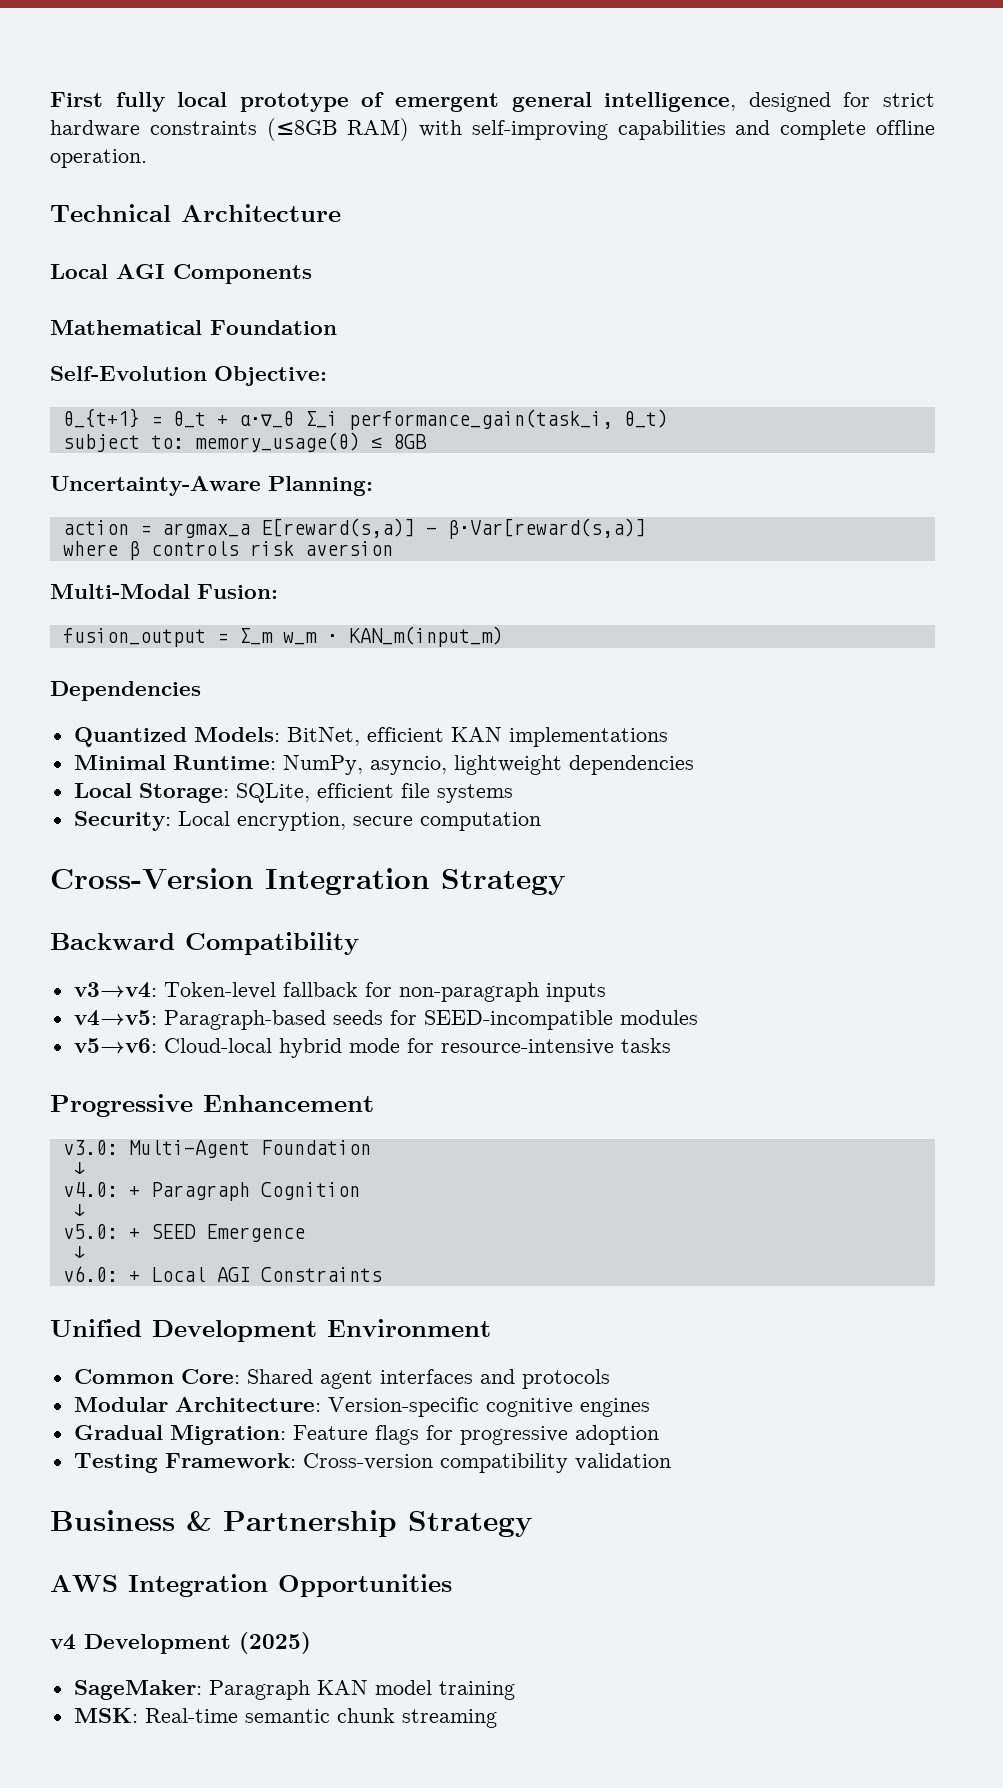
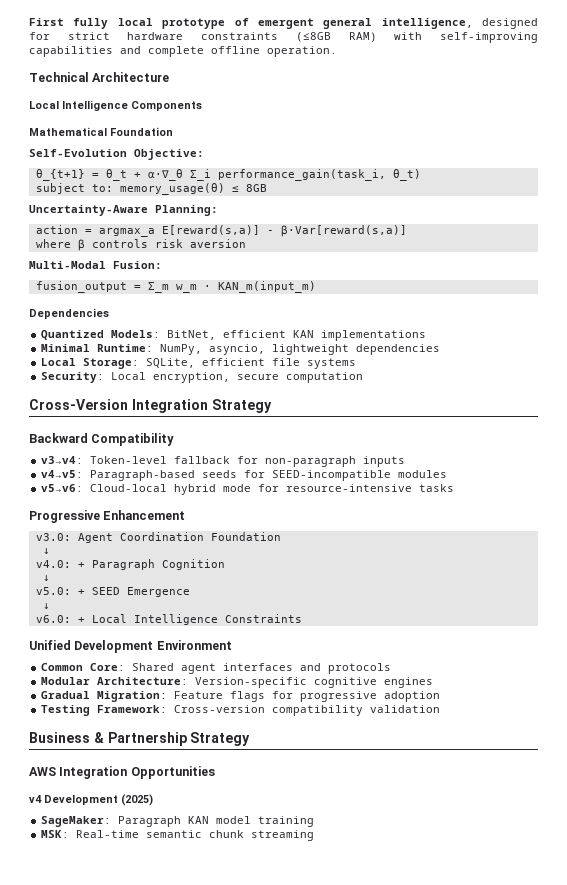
[116,264,165,279] AGI -> [62,100,128,111] Intelligence
[128,1140,250,1158] Multi-Agent -> [77,532,204,543] Agent Coordination
[216,1267,250,1282] AGI -> [133,614,218,625] Intelligence

